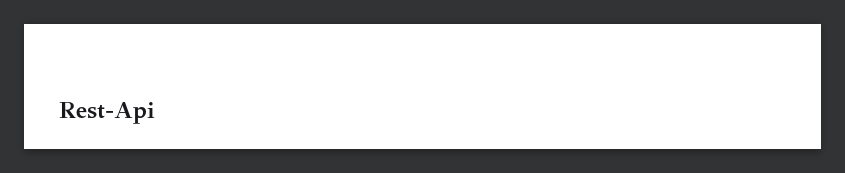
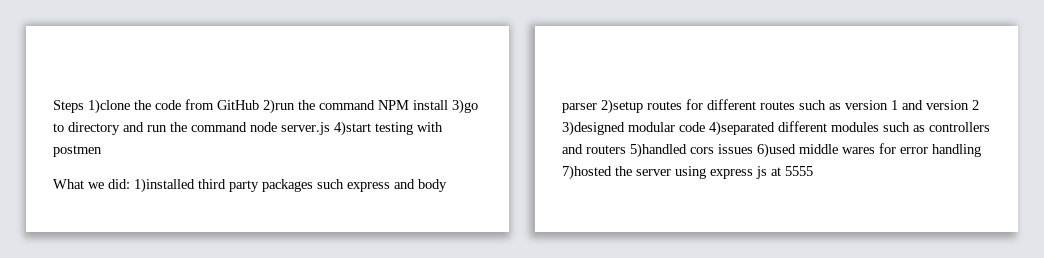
[59,102,155,124] Rest-Api -> [53,99,478,114] [53,121,443,136] [53,145,102,157] [53,178,447,193] [562,99,979,114] [562,121,990,136] [562,143,981,158] [562,165,813,180] Steps 1)clone the code from GitHub 2)run the command NPM install 3)go to directory and run the command node server.js 4)start testing with postmen // What we did: 1)installed third party packages such express and body parser 2)setup routes for different routes such as version 1 and version 2 3)designed modular code 4)separated different modules such as controllers and routers 5)handled cors issues 6)used middle wares for error handling 7)hosted the server using express js at 5555

